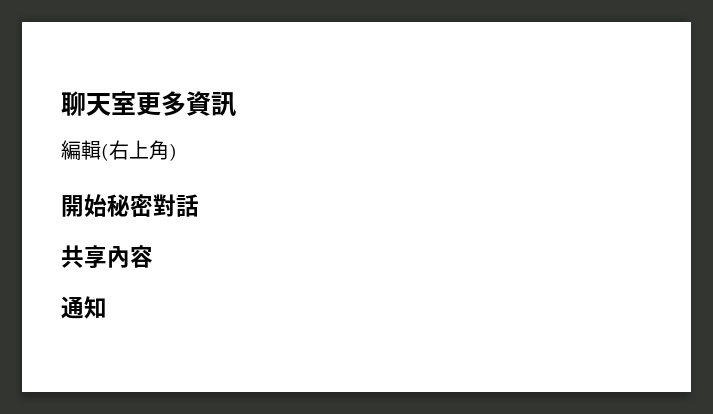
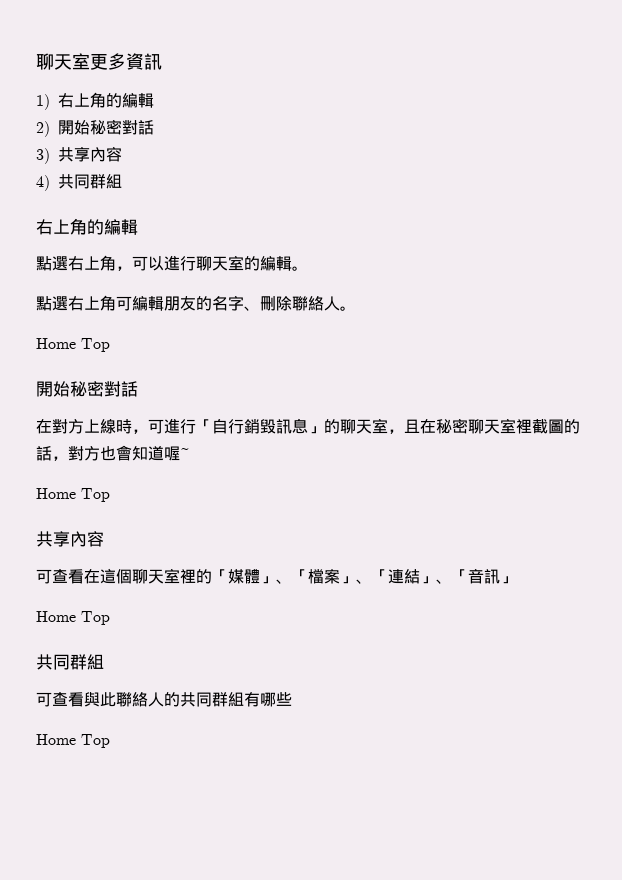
[61,140,177,161] [61,194,199,217] [61,245,153,268] [61,296,107,319] 編輯(右上角) // 開始秘密對話 // 共享內容 // 通知 -> [36,92,154,110] [36,119,154,137] [36,146,122,164] [36,174,122,191] [36,218,138,235] [36,255,308,271] [36,295,356,311] [36,338,110,352] [36,381,138,397] [36,418,580,434] [36,445,190,461] [36,488,110,502] [36,531,104,547] [36,568,516,584] [36,611,110,625] [36,654,104,670] [36,692,292,707] [36,734,110,748] 1)右上角的編輯 // 2)開始秘密對話 // 3)共享內容 // 4)共同群組 // 右上角的編輯 // 點選右上角，可以進行聊天室的編輯。 // 點選右上角可編輯朋友的名字、刪除聯絡人。 // Home Top // 開始秘密對話 // 在對方上線時，可進行「自行銷毀訊息」的聊天室，且在秘密聊天室裡截圖的話，對方也會知道喔~ // Home Top // 共享內容 // 可查看在這個聊天室裡的「媒體」、「檔案」、「連結」、「音訊」 // Home Top // 共同群組 // 可查看與此聯絡人的共同群組有哪些 // Home Top

